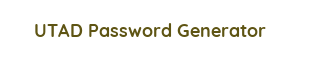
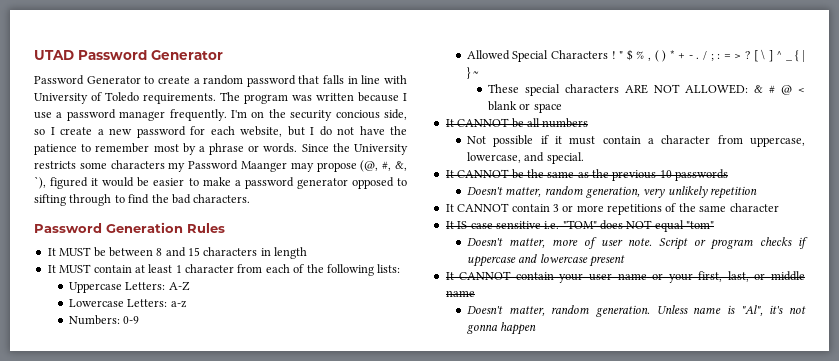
(266, 30) none -> [34,75,407,87] [34,92,407,104] [34,109,407,121] [34,126,407,138] [34,143,409,155] [34,160,408,172] [34,176,407,189] [34,194,251,206] [34,222,225,233] [47,247,308,259] [47,264,401,276] [68,281,190,293] [68,299,187,308] [68,315,140,325] [466,49,783,62] [785,50,805,62] [466,67,480,79] [488,84,806,96] [488,101,562,113] [445,118,589,128] [466,135,805,147] [466,152,584,164] [445,169,729,181] [466,186,758,199] [445,203,779,215] [445,220,715,232] [466,237,808,250] [466,254,626,267] [445,271,805,283] [445,290,475,297] [466,305,807,317] [466,322,537,335] // Password Generator to create a random password that falls in line with University of Toledo requirements. The program was written because I use a password manager frequently. I'm on the security concious side, so I create a new password for each website, but I do not have the patience to remember most by a phrase or words. Since the University restricts some characters my Password Maanger may propose (@, #, &, `), figured it would be easier to make a password generator opposed to sifting through to find the bad characters. // Password Generation Rules // It MUST be between 8 and 15 characters in length // It MUST contain at least 1 character from each of the following lists: // Uppercase Letters: A-Z // Lowercase Letters: a-z // Numbers: 0-9 // Allowed Special Characters ! " $ % , ( ) * + - . / ; : = > ? [ \ ] ^ _ { | } ~ // These special characters ARE NOT ALLOWED: & # @ < blank or space // It CANNOT be all numbers // Not possible if it must contain a character from uppercase, lowercase, and special. // It CANNOT be the same as the previous 10 passwords // Doesn't matter, random generation, very unlikely repetition // It CANNOT contain 3 or more repetitions of the same character // It IS case sensitive i.e. "TOM" does NOT equal "tom" // Doesn't matter, more of user note. Script or program checks if uppercase and lowercase present // It CANNOT contain your user name or your first, last, or middle name // Doesn't matter, random generation. Unless name is "Al", it's not gonna happen

